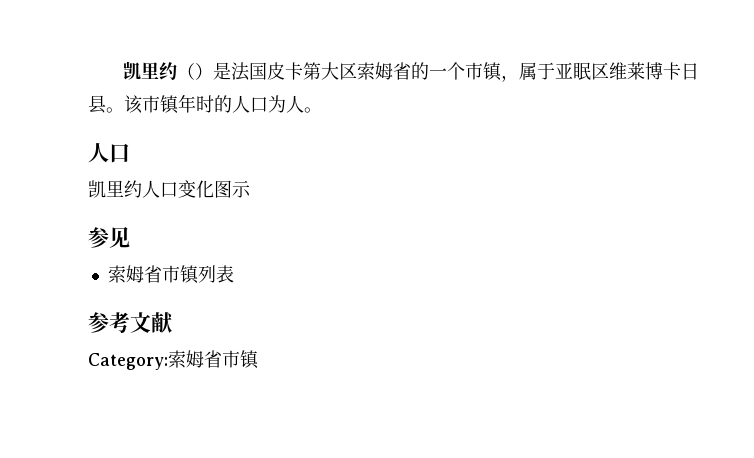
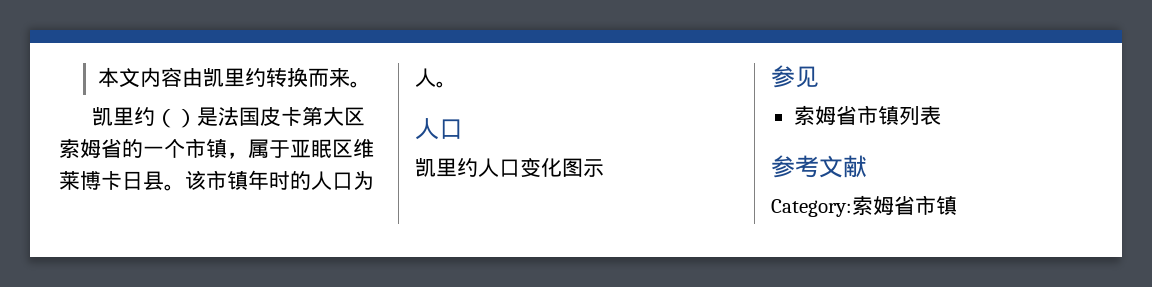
(122, 70) none -> [97,67,371,88] 本文内容由凯里约转换而来。 //

